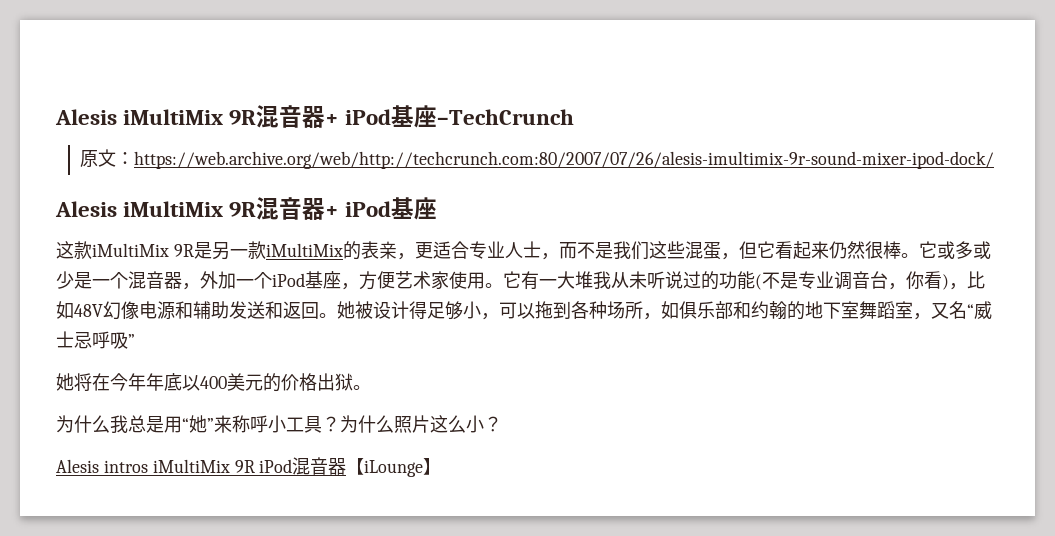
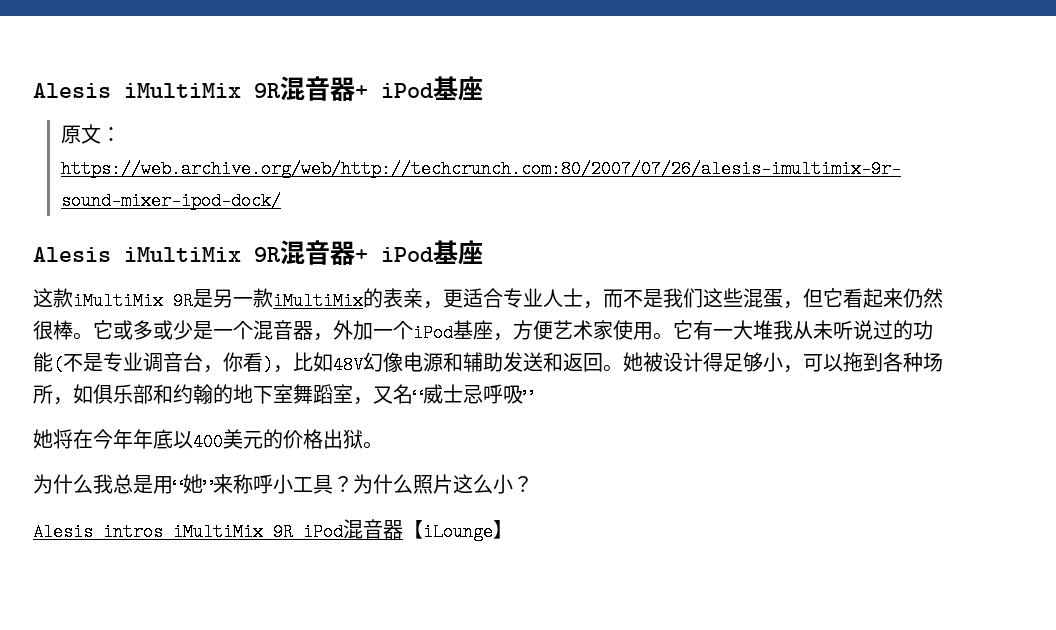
[55,105,575,128] Alesis iMultiMix 9R混音器+ iPod基座–TechCrunch -> [33,76,483,101] Alesis iMultiMix 9R混音器+ iPod基座

